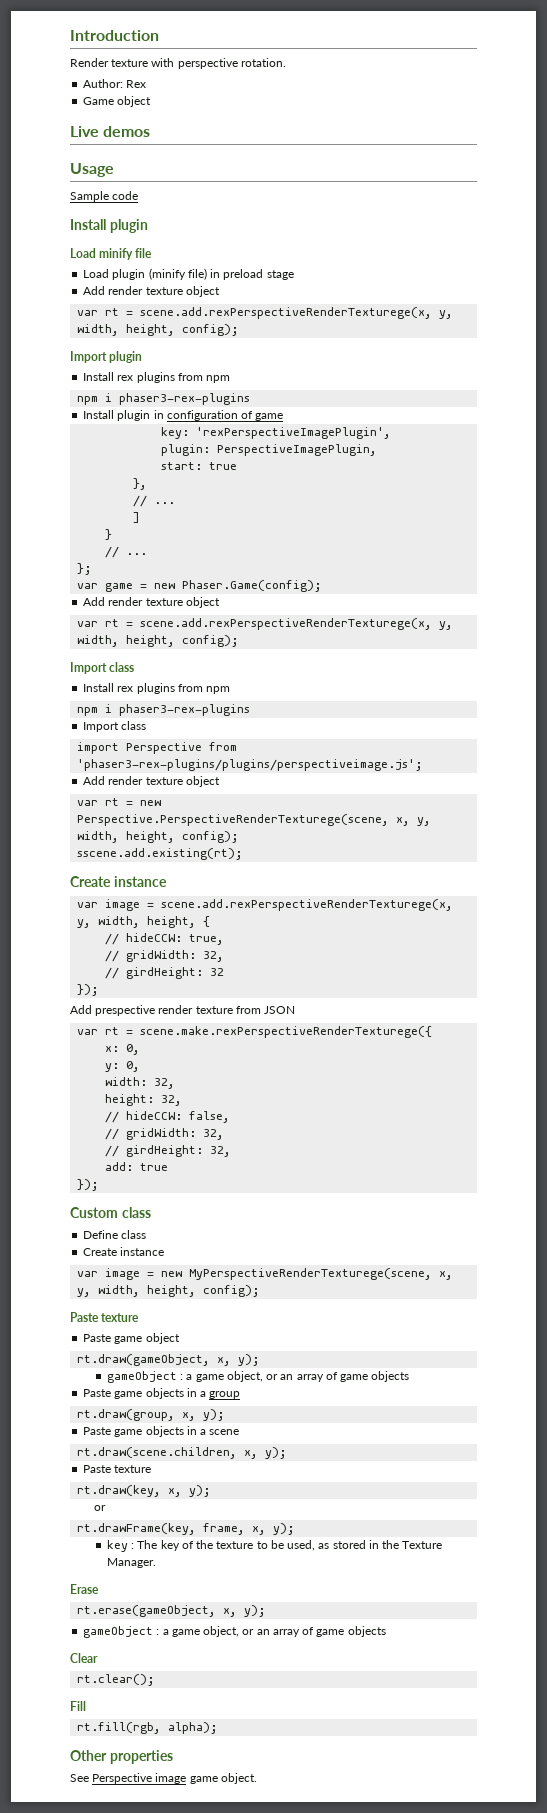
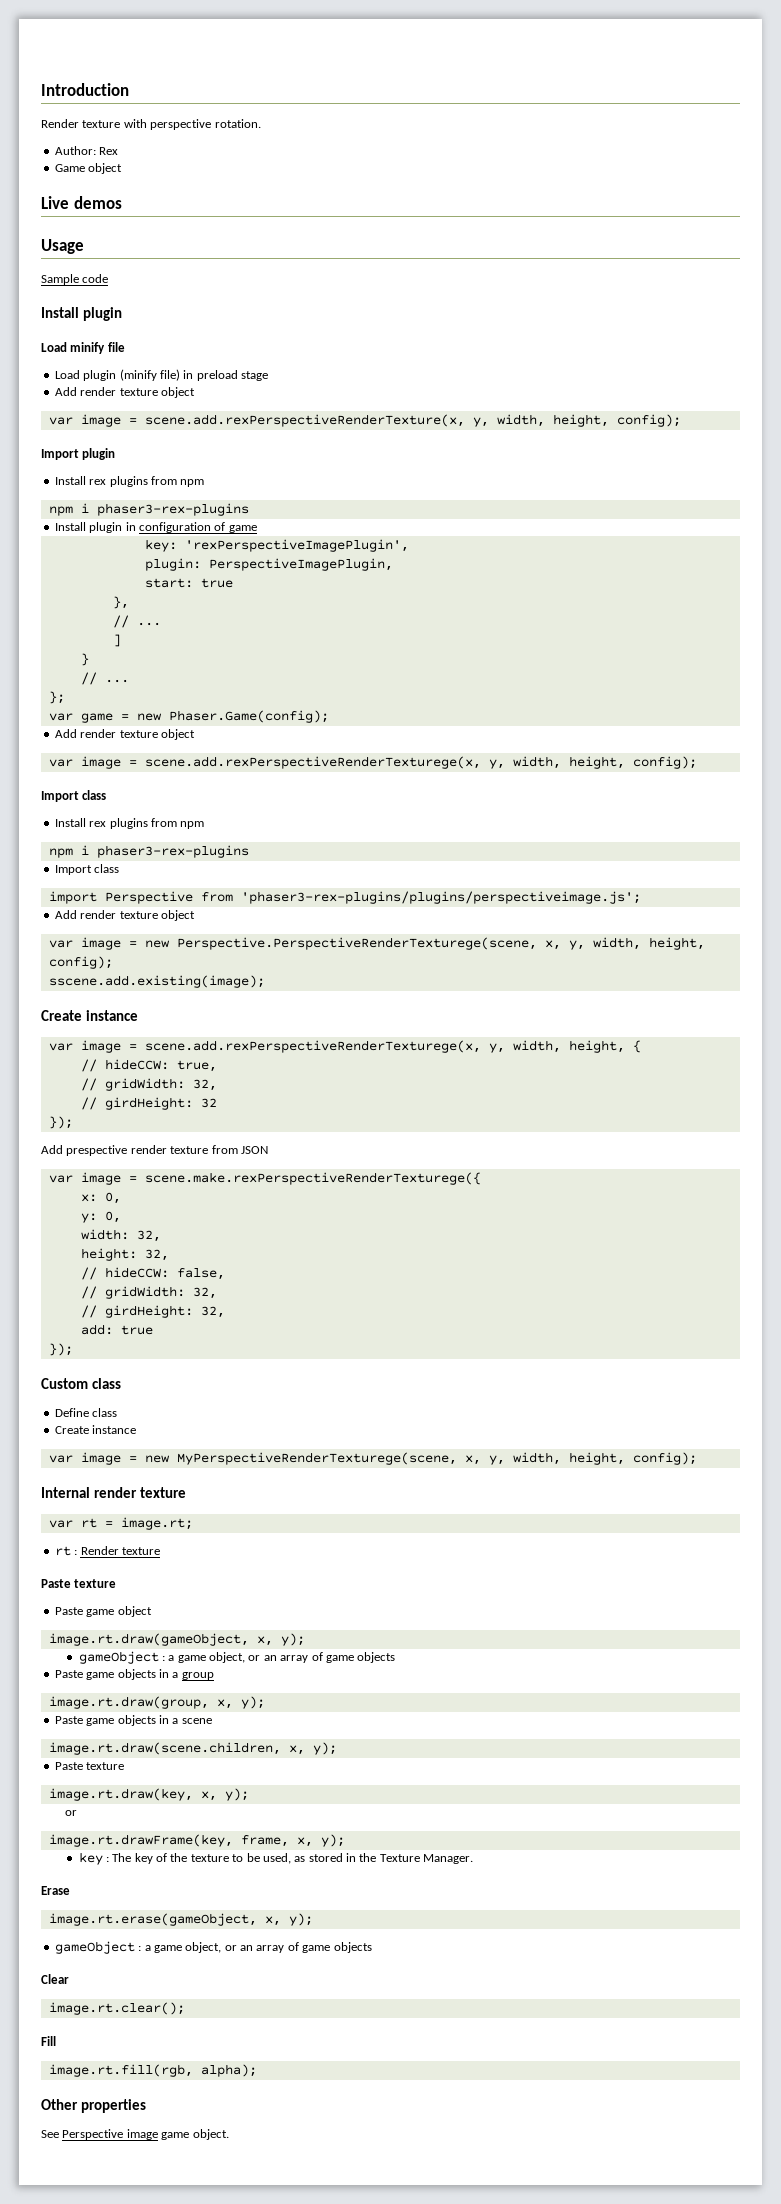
[105,307,433,319] rt = scene.add.rexPerspectiveRenderTexturege(x, -> [80,414,465,427] image = scene.add.rexPerspectiveRenderTexture(x,
[105,619,120,627] rt -> [80,756,121,769] image
[105,798,120,806] rt -> [80,937,121,950] image
[77,848,244,860] sscene.add.existing(rt); -> [48,975,265,988] sscene.add.existing(image);
[105,1027,120,1035] rt -> [80,1172,121,1185] image
(261, 1291) none -> [41,1487,186,1498] [48,1517,193,1530] [54,1546,160,1556] // Internal render texture // var rt = image.rt; // rt : Render texture
[77,1354,211,1366] rt.draw(gameObject, -> [48,1633,249,1646] image.rt.draw(gameObject,
[77,1409,176,1421] rt.draw(group, -> [48,1696,209,1709] image.rt.draw(group,
[77,1447,238,1459] rt.draw(scene.children, -> [48,1742,281,1755] image.rt.draw(scene.children,
[77,1485,162,1497] rt.draw(key, -> [48,1788,193,1801] image.rt.draw(key,
[77,1523,197,1535] rt.drawFrame(key, -> [48,1834,233,1847] image.rt.drawFrame(key,
[77,1605,217,1617] rt.erase(gameObject, -> [48,1913,257,1926] image.rt.erase(gameObject,
[77,1674,156,1686] rt.clear(); -> [48,2002,185,2015] image.rt.clear();
[77,1722,162,1734] rt.fill(rgb, -> [48,2064,193,2077] image.rt.fill(rgb,

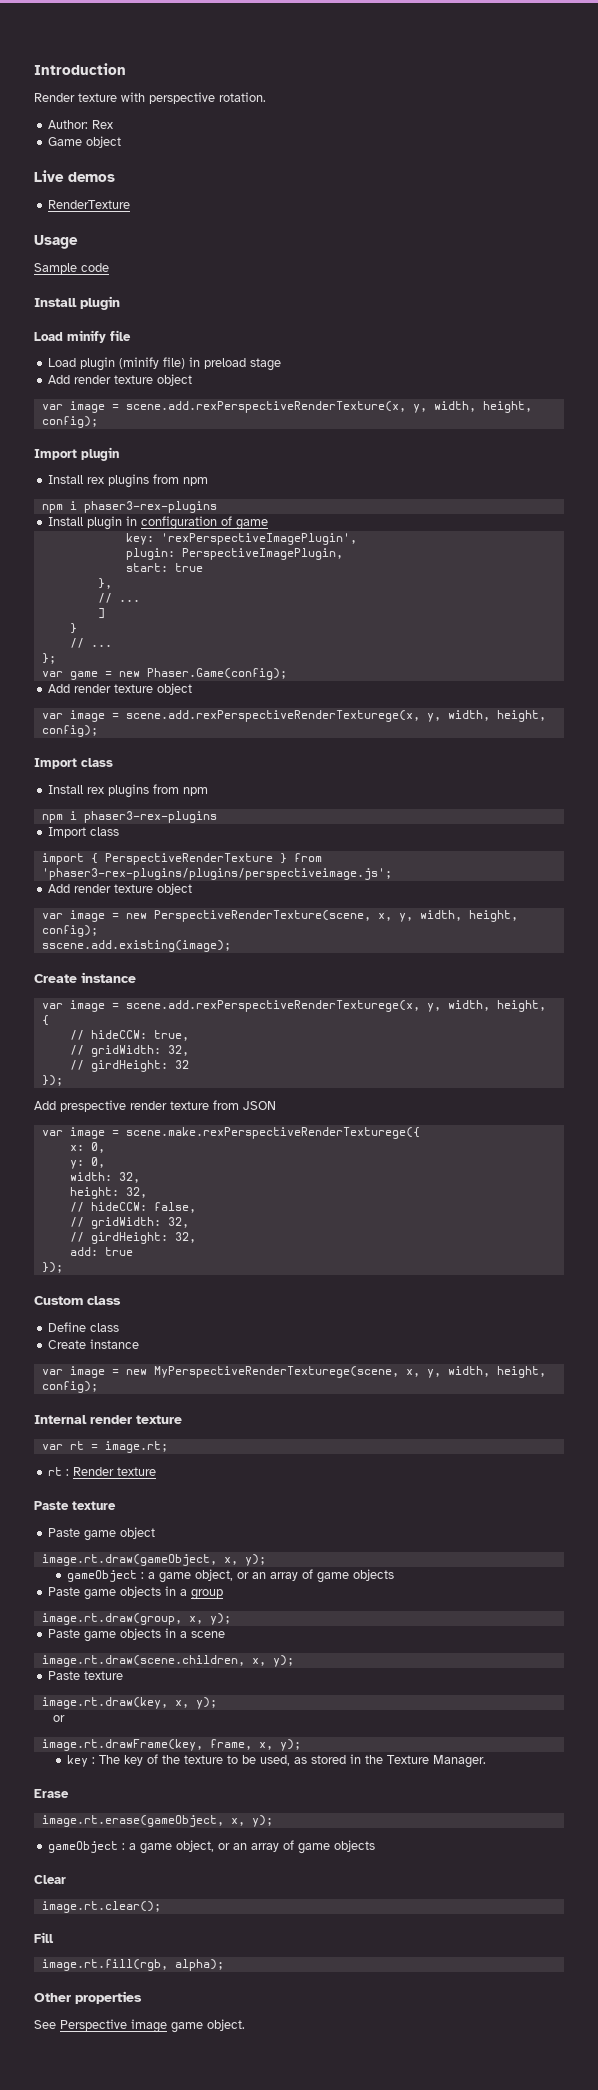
(122, 202) none -> [48,200,131,209] // RenderTexture
[104,891,193,904] Perspective -> [90,853,287,865] { PerspectiveRenderTexture }
[176,937,537,950] Perspective.PerspectiveRenderTexturege(scene, -> [153,910,371,922] PerspectiveRenderTexture(scene,

